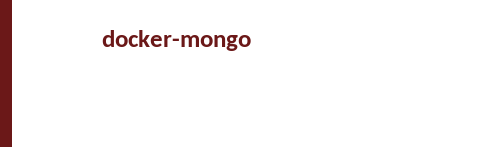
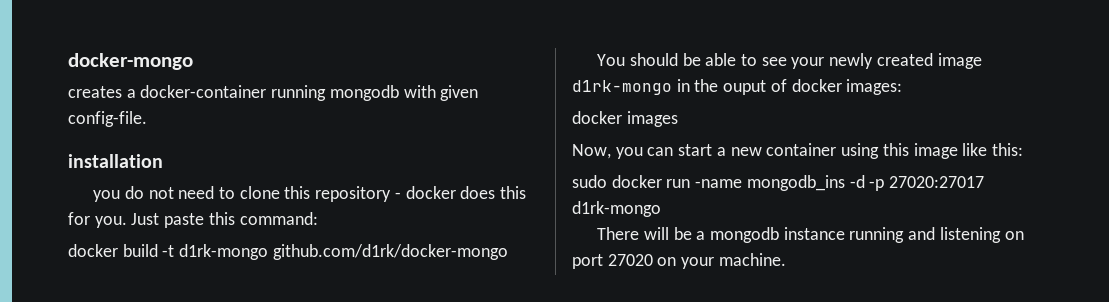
(251, 40) none -> [68,85,479,101] [68,111,147,127] [68,154,163,168] [93,186,527,202] [68,212,318,228] [68,244,508,260] [597,53,982,69] [572,79,903,95] [572,111,678,127] [572,143,1023,159] [572,175,985,191] [572,201,661,217] [597,227,1024,243] [572,253,786,269] // creates a docker-container running mongodb with given config-file. // installation // you do not need to clone this repository - docker does this for you. Just paste this command: // docker build -t d1rk-mongo github.com/d1rk/docker-mongo // You should be able to see your newly created image d1rk-mongo in the ouput of docker images: // docker images // Now, you can start a new container using this image like this: // sudo docker run -name mongodb_ins -d -p 27020:27017 d1rk-mongo // There will be a mongodb instance running and listening on port 27020 on your machine.

